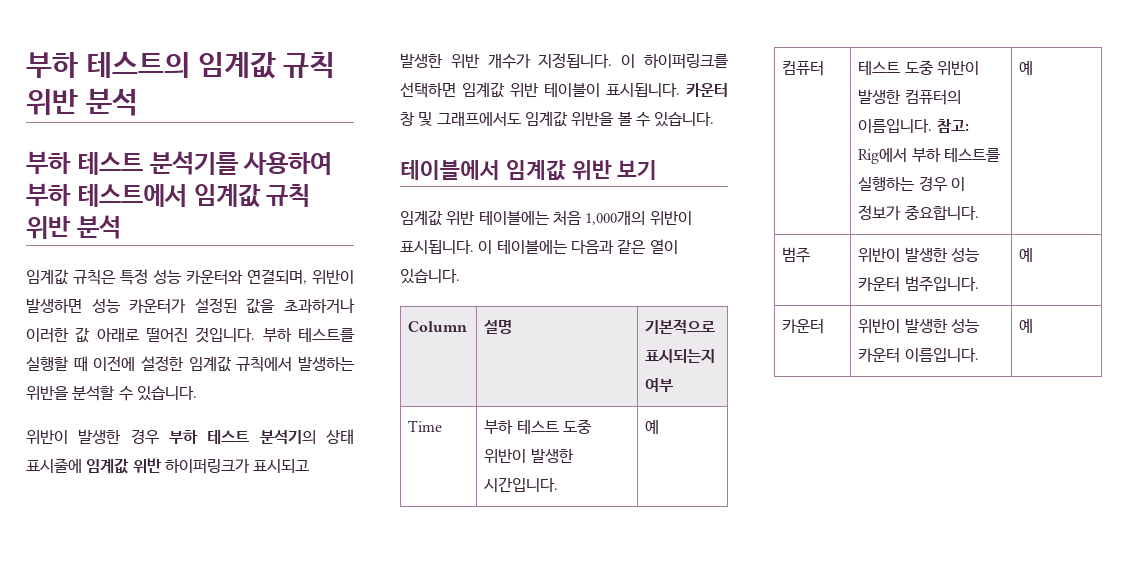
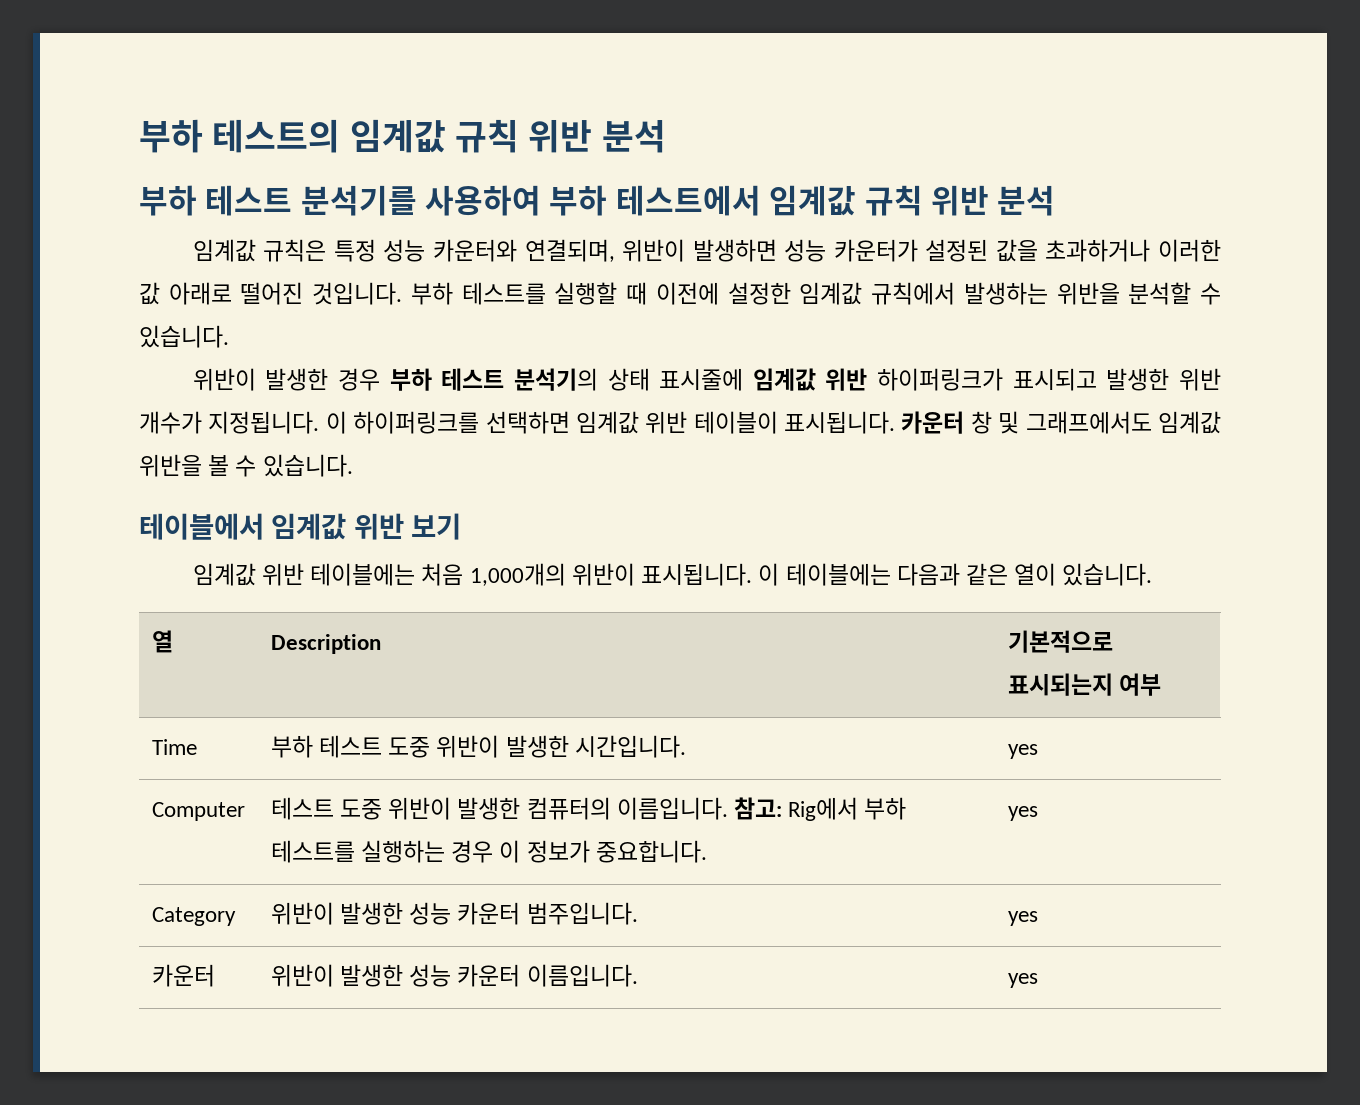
[408,321,468,332] [484,320,513,334] Column | 설명 -> [151,630,173,653] [270,634,381,654] 열 | Description
[645,419,660,434] [782,60,825,76] 예 // 컴퓨터 -> [1007,744,1038,759] [151,802,245,821] yes // Computer
[1019,60,1034,75] [782,247,811,263] 예 // 범주 -> [1007,806,1038,821] [151,907,236,926] yes // Category
[1019,247,1034,262] 예 -> [1007,911,1038,926] yes
[1019,318,1034,333] 예 -> [1007,973,1038,988] yes

